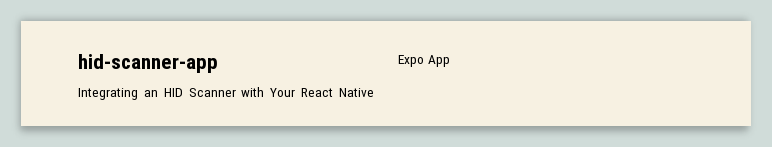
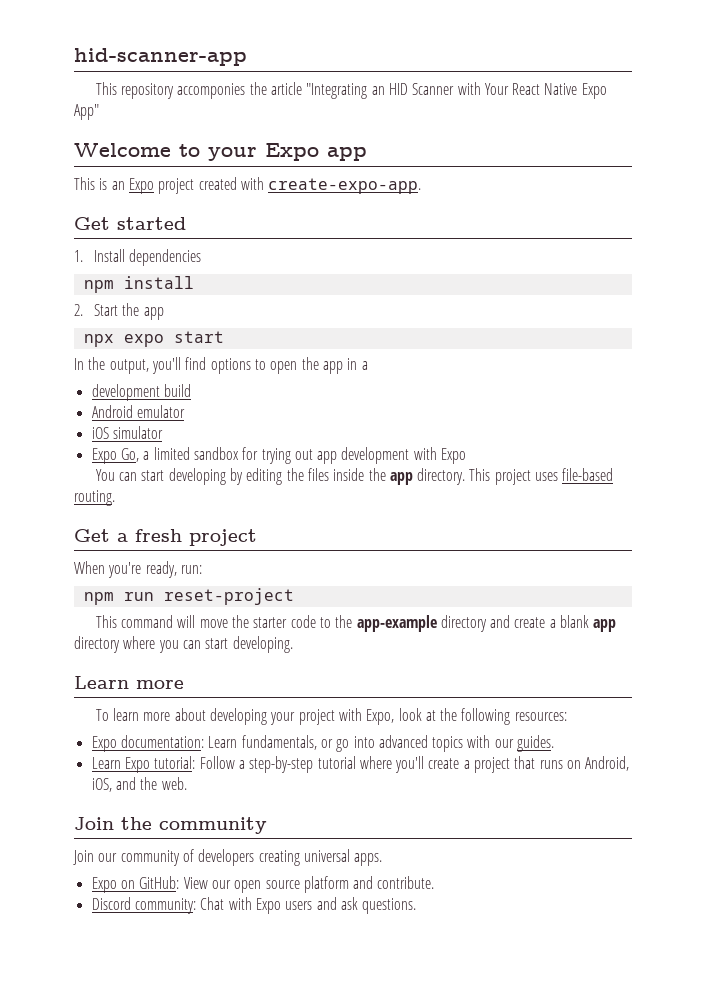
[78,88,138,100] Integrating -> [95,82,368,99] This repository accomponies the article "Integrating
[427,55,450,67] App -> [74,104,99,120] [74,143,367,161] [74,177,422,194] [74,217,186,230] [74,249,202,266] [83,276,194,293] [74,303,164,320] [83,331,224,347] [74,357,368,374] [91,384,191,401] [91,405,185,418] [91,426,163,439] [91,447,467,464] [95,468,614,485] [74,490,115,506] [74,529,257,546] [74,561,202,578] [83,588,294,605] [95,615,617,632] [74,636,293,653] [74,676,184,689] [95,708,567,725] [91,735,555,752] [91,756,630,773] [91,777,187,792] [74,817,267,834] [73,849,383,866] [91,876,435,893] [91,897,417,914] App" // Welcome to your Expo app // This is an Expo project created with create-expo-app. // Get started // 1. Install dependencies // npm install // 2. Start the app // npx expo start // In the output, you'll find options to open the app in a // development build // Android emulator // iOS simulator // Expo Go, a limited sandbox for trying out app development with Expo // You can start developing by editing the files inside the app directory. This project uses file-based routing. // Get a fresh project // When you're ready, run: // npm run reset-project // This command will move the starter code to the app-example directory and create a blank app directory where you can start developing. // Learn more // To learn more about developing your project with Expo, look at the following resources: // Expo documentation: Learn fundamentals, or go into advanced topics with our guides. // Learn Expo tutorial: Follow a step-by-step tutorial where you'll create a project that runs on Android, iOS, and the web. // Join the community // Join our community of developers creating universal apps. // Expo on GitHub: View our open source platform and contribute. // Discord community: Chat with Expo users and ask questions.

